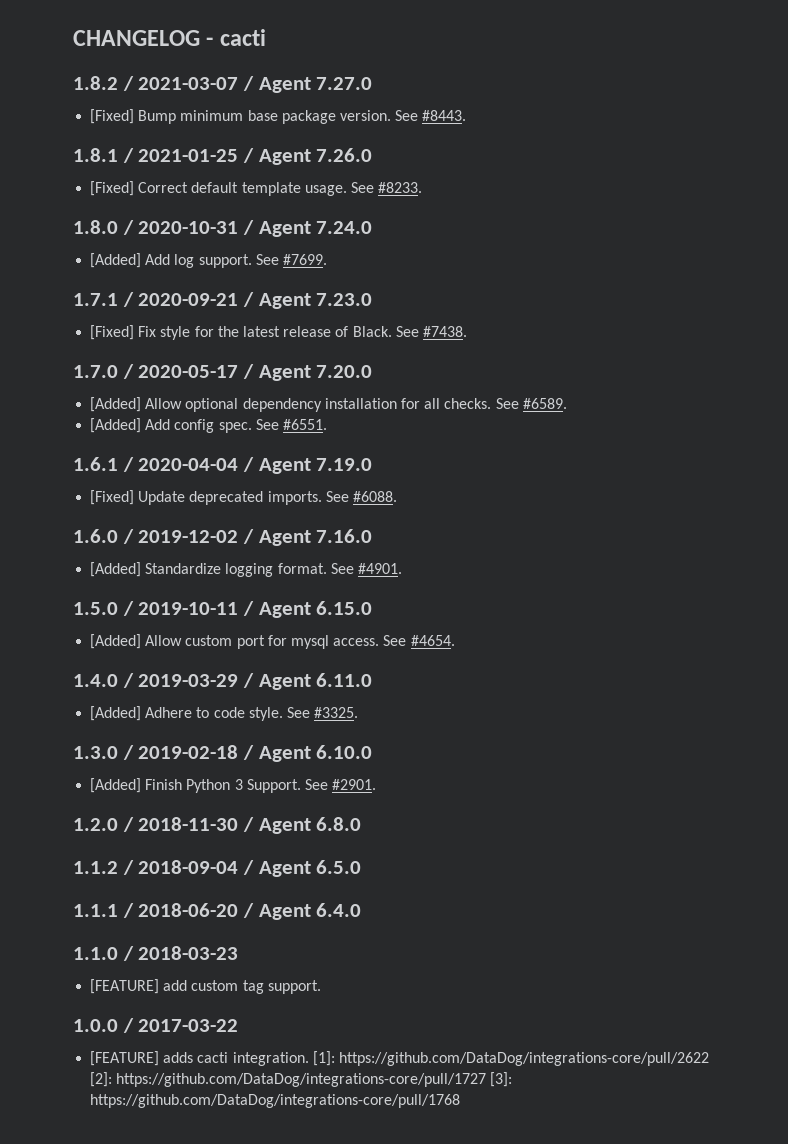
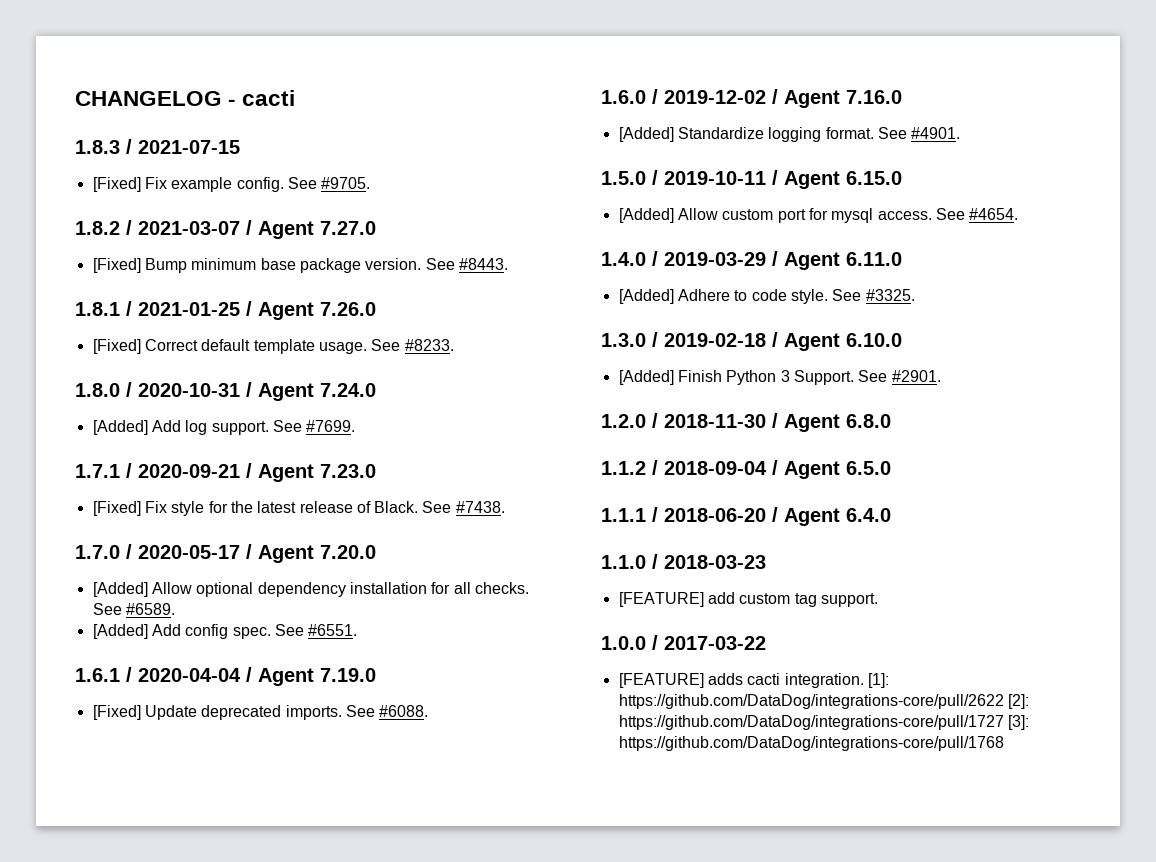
(266, 37) none -> [75,139,240,154] [92,177,371,192] // 1.8.3 / 2021-07-15 // [Fixed] Fix example config. See #9705.

